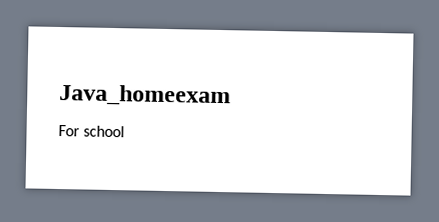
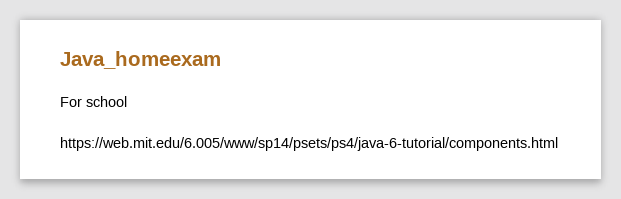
(126, 131) none -> [60,137,558,151] // https://web.mit.edu/6.005/www/sp14/psets/ps4/java-6-tutorial/components.html

